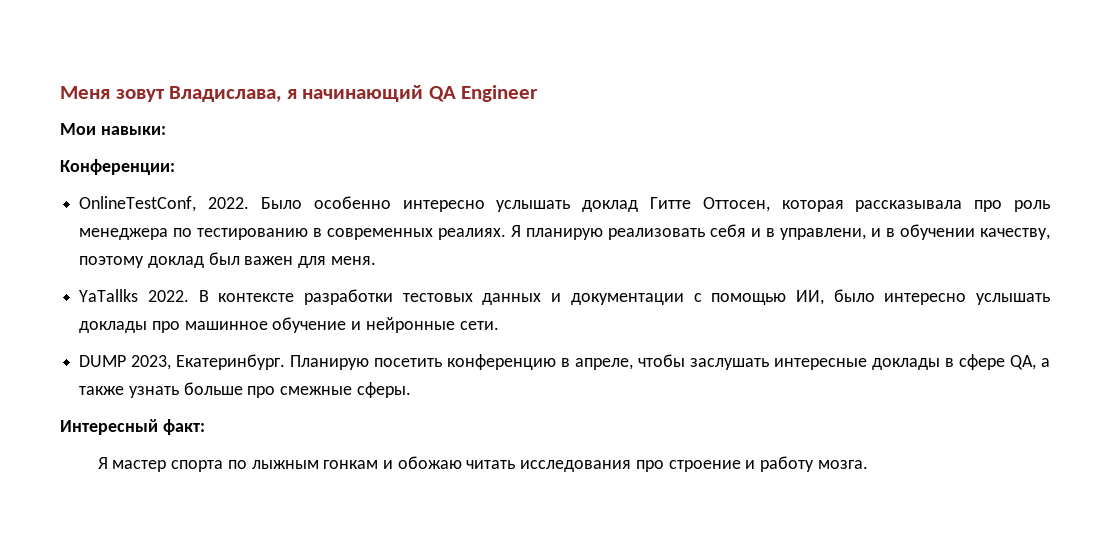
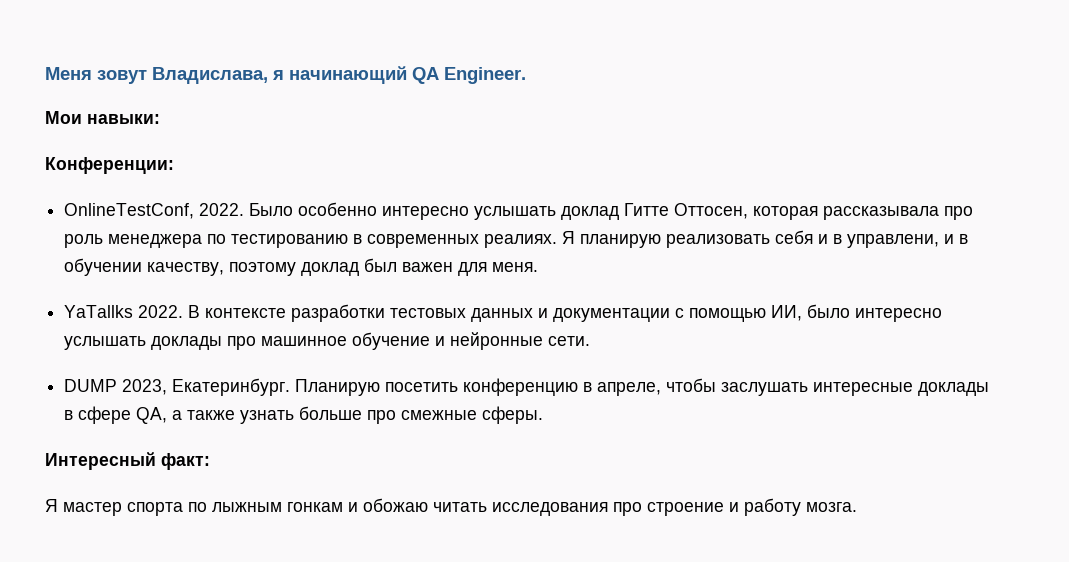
[461,85,539,102] Engineer -> [444,67,526,84] Engineer.

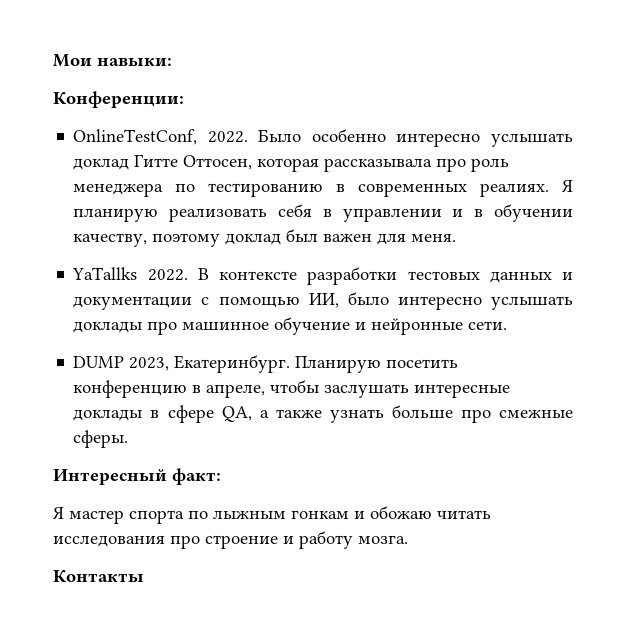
[45,66,526,84] Меня зовут Владислава, я начинающий QA Engineer. // -> (53, 60) none
[818,234,940,248] и в управлени, -> [322,208,442,222] в управлении
(857, 507) none -> [53,570,144,583] // Контакты

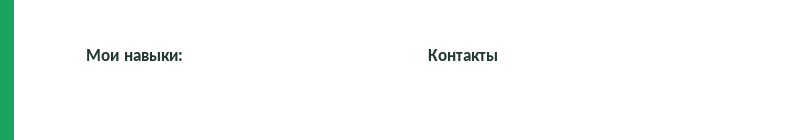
[53,91,184,108] [73,129,573,147] [73,154,510,172] [73,179,573,197] [73,204,573,222] [73,229,457,247] [72,267,573,285] [73,292,573,310] [73,317,508,335] [73,355,459,373] [73,380,511,398] [73,405,573,423] [73,430,129,448] [53,468,221,485] [53,506,491,524] [53,531,408,549] // Конференции: // OnlineTestConf, 2022. Было особенно интересно услышать доклад Гитте Оттосен, которая рассказывала про роль менеджера по тестированию в современных реалиях. Я планирую реализовать себя в управлении и в обучении качеству, поэтому доклад был важен для меня. // YaTallks 2022. В контексте разработки тестовых данных и документации с помощью ИИ, было интересно услышать доклады про машинное обучение и нейронные сети. // DUMP 2023, Екатеринбург. Планирую посетить конференцию в апреле, чтобы заслушать интересные доклады в сфере QA, а также узнать больше про смежные сферы. // Интересный факт: // Я мастер спорта по лыжным гонкам и обожаю читать исследования про строение и работу мозга. -> (183, 56) none

